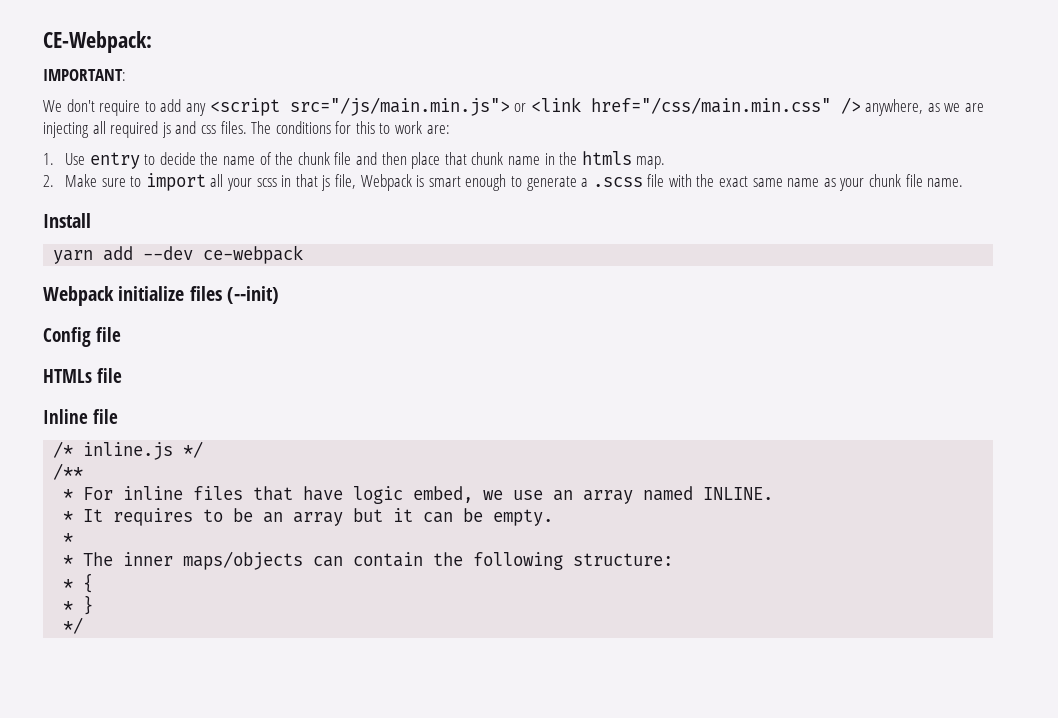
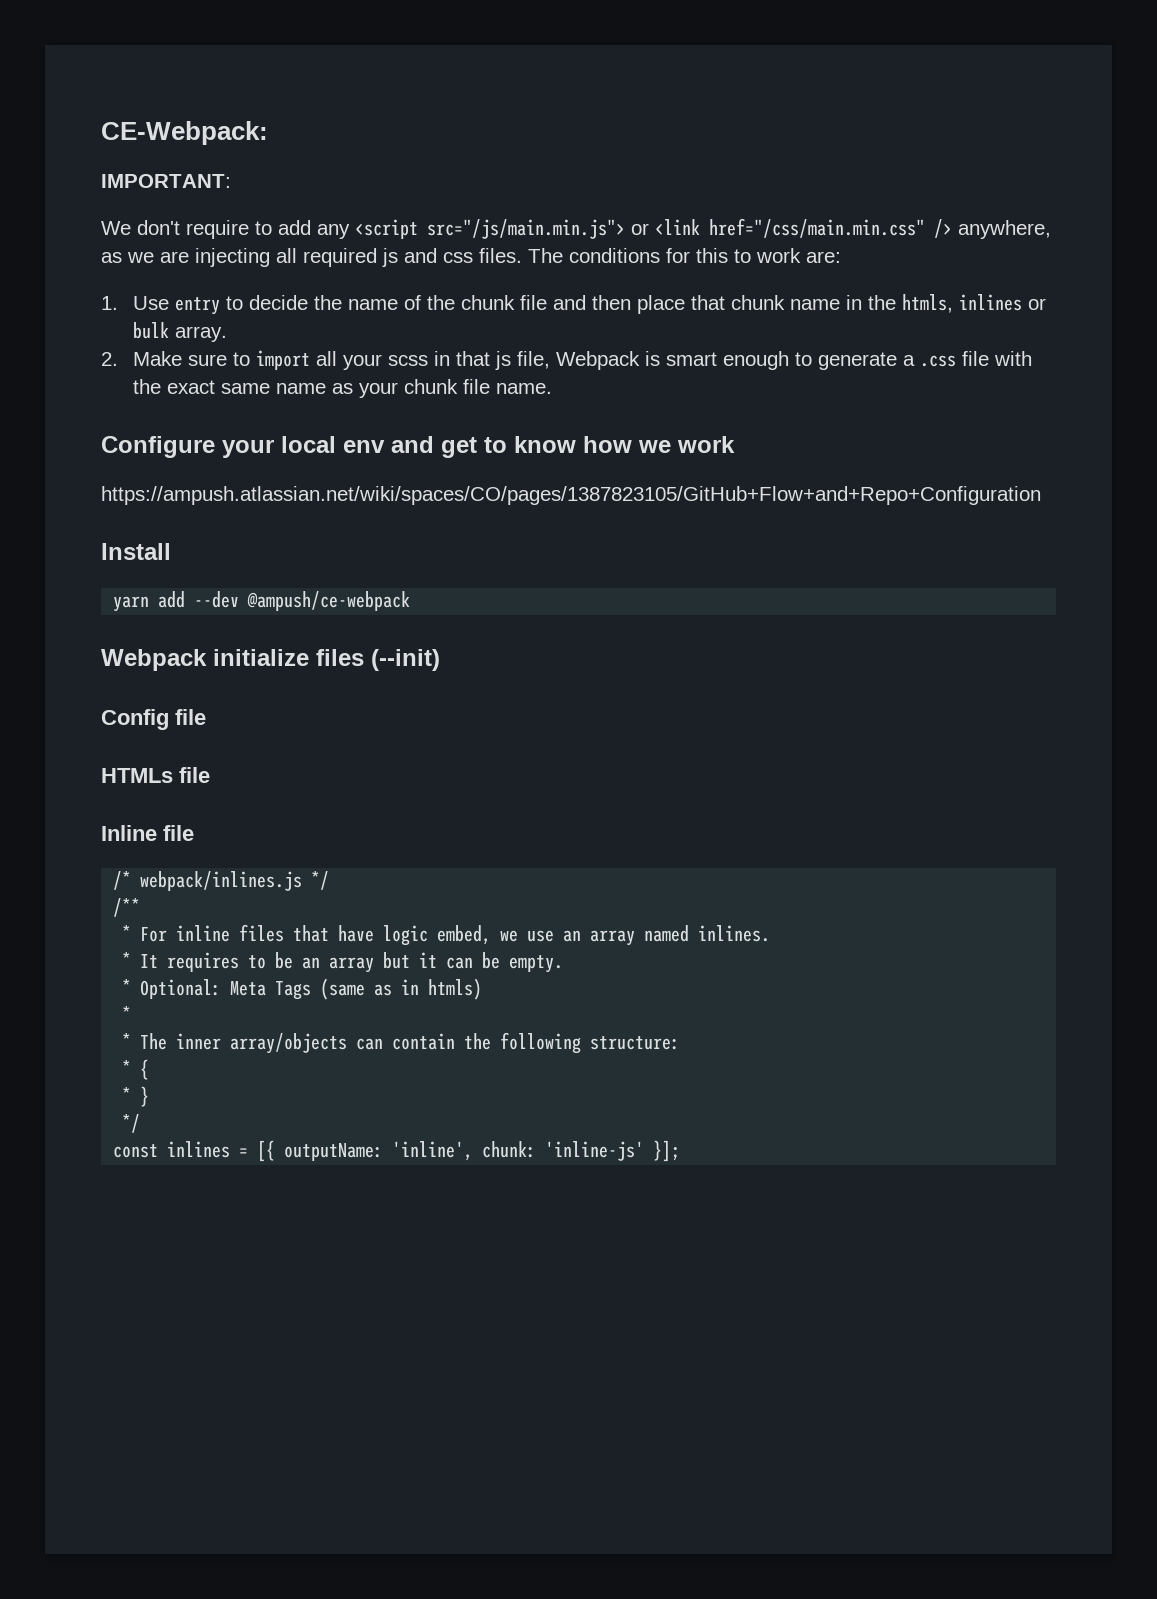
[581,151,666,169] htmls map. -> [902,294,1047,313] [133,322,228,342] htmls, inlines or bulk array.
[592,177,643,187] .scss -> [920,355,957,367] .css
(964, 182) none -> [101,436,735,458] [101,486,1041,505] // Configure your local env and get to know how we work // https://ampush.atlassian.net/wiki/spaces/CO/pages/1387823105/GitHub+Flow+and+Repo+Configuration
[203,245,304,264] ce-webpack -> [247,591,411,611] @ampush/ce-webpack
[83,442,174,460] inline.js -> [140,871,303,891] webpack/inlines.js
[703,487,774,500] INLINE. -> [698,925,771,942] inlines.
(554, 517) none -> [122,978,483,1000] // * Optional: Meta Tags (same as in htmls)
[183,551,304,570] maps/objects -> [230,1033,348,1054] array/objects
(84, 625) none -> [113,1140,681,1162] // const inlines = [{ outputName: 'inline', chunk: 'inline-js' }];

